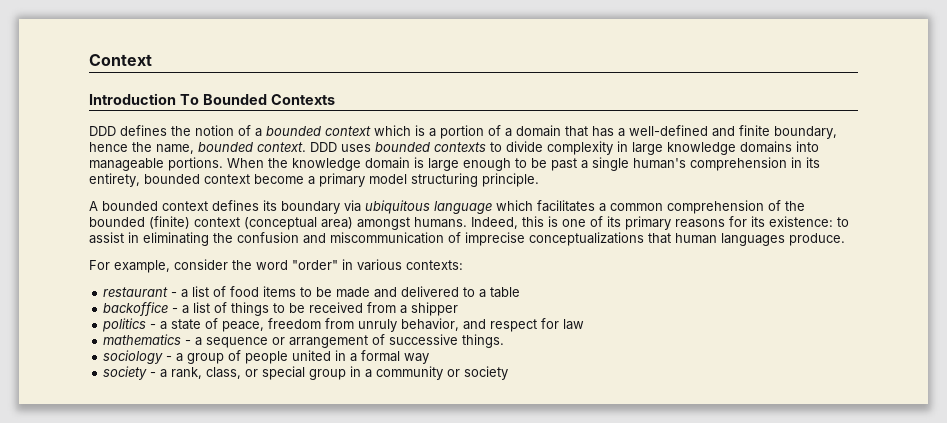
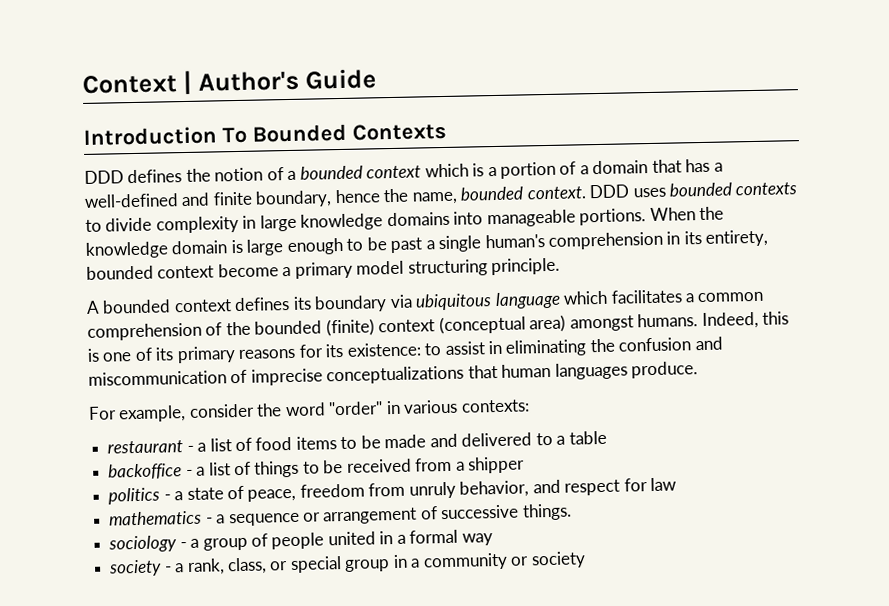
(152, 60) none -> [182,68,377,96] | Author's Guide

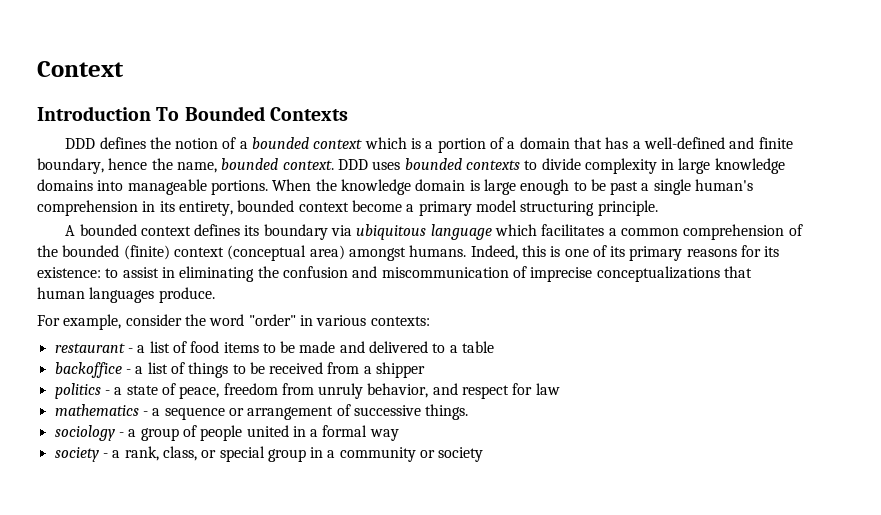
[182,68,377,96] | Author's Guide -> (124, 69) none

